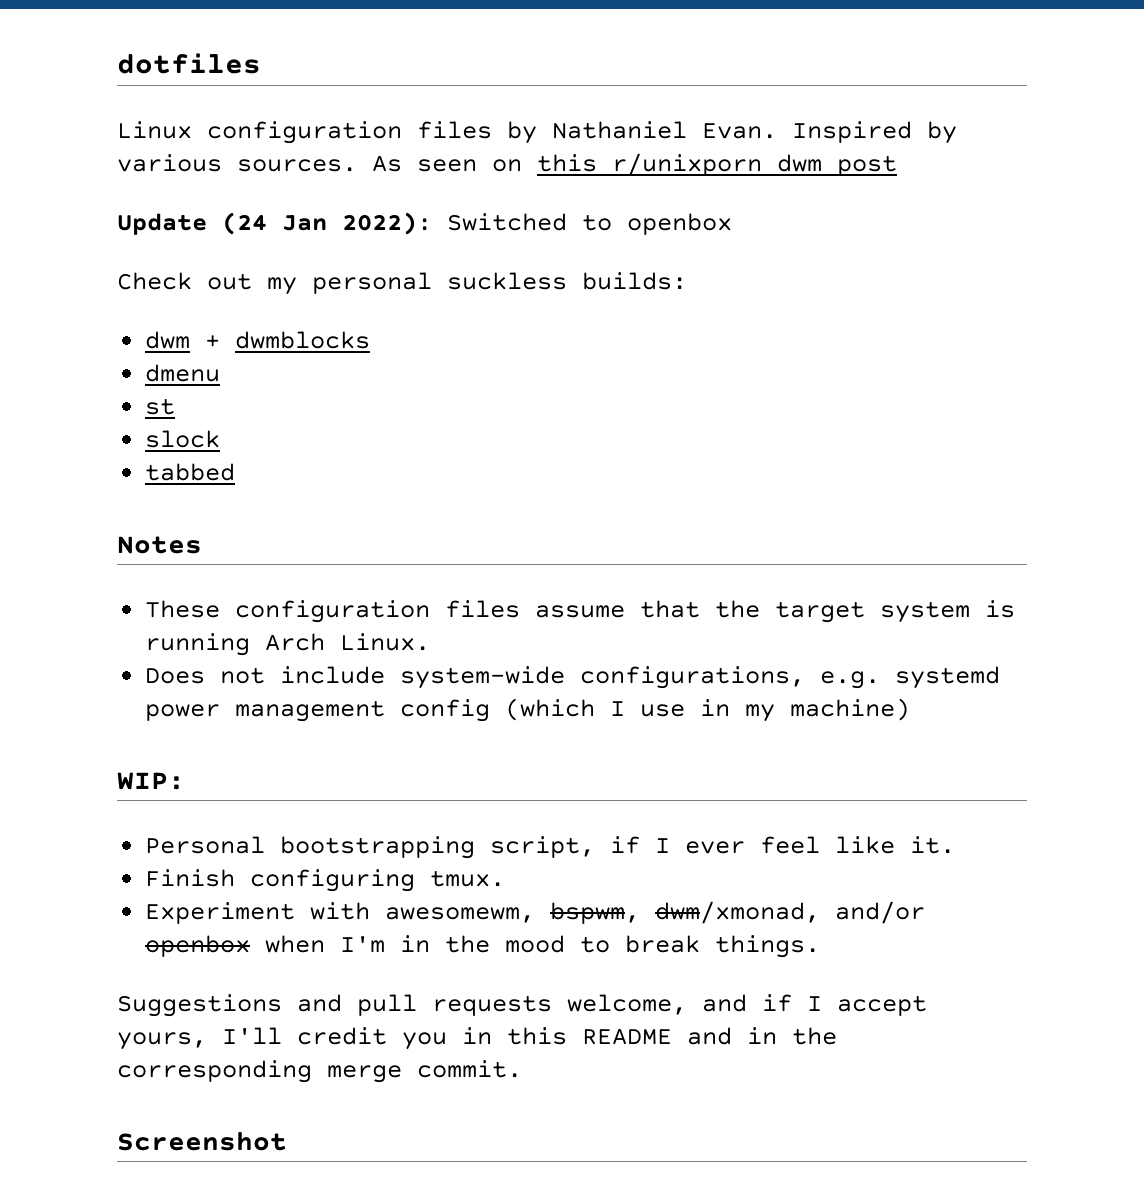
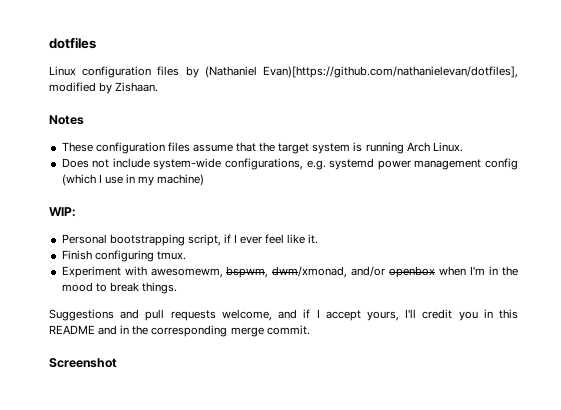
[552,121,957,144] [117,153,897,176] [117,212,732,235] [117,272,687,295] [145,331,371,349] [145,364,221,382] [145,398,176,415] [145,430,221,448] [145,463,236,481] Nathaniel Evan. Inspired by various sources. As seen on this r/unixporn dwm post // Update (24 Jan 2022): Switched to openbox // Check out my personal suckless builds: // dwm + dwmblocks // dmenu // st // slock // tabbed -> [204,66,518,78] [49,82,159,94] (Nathaniel Evan)[https://github.com/nathanielevan/dotfiles], modified by Zishaan.

